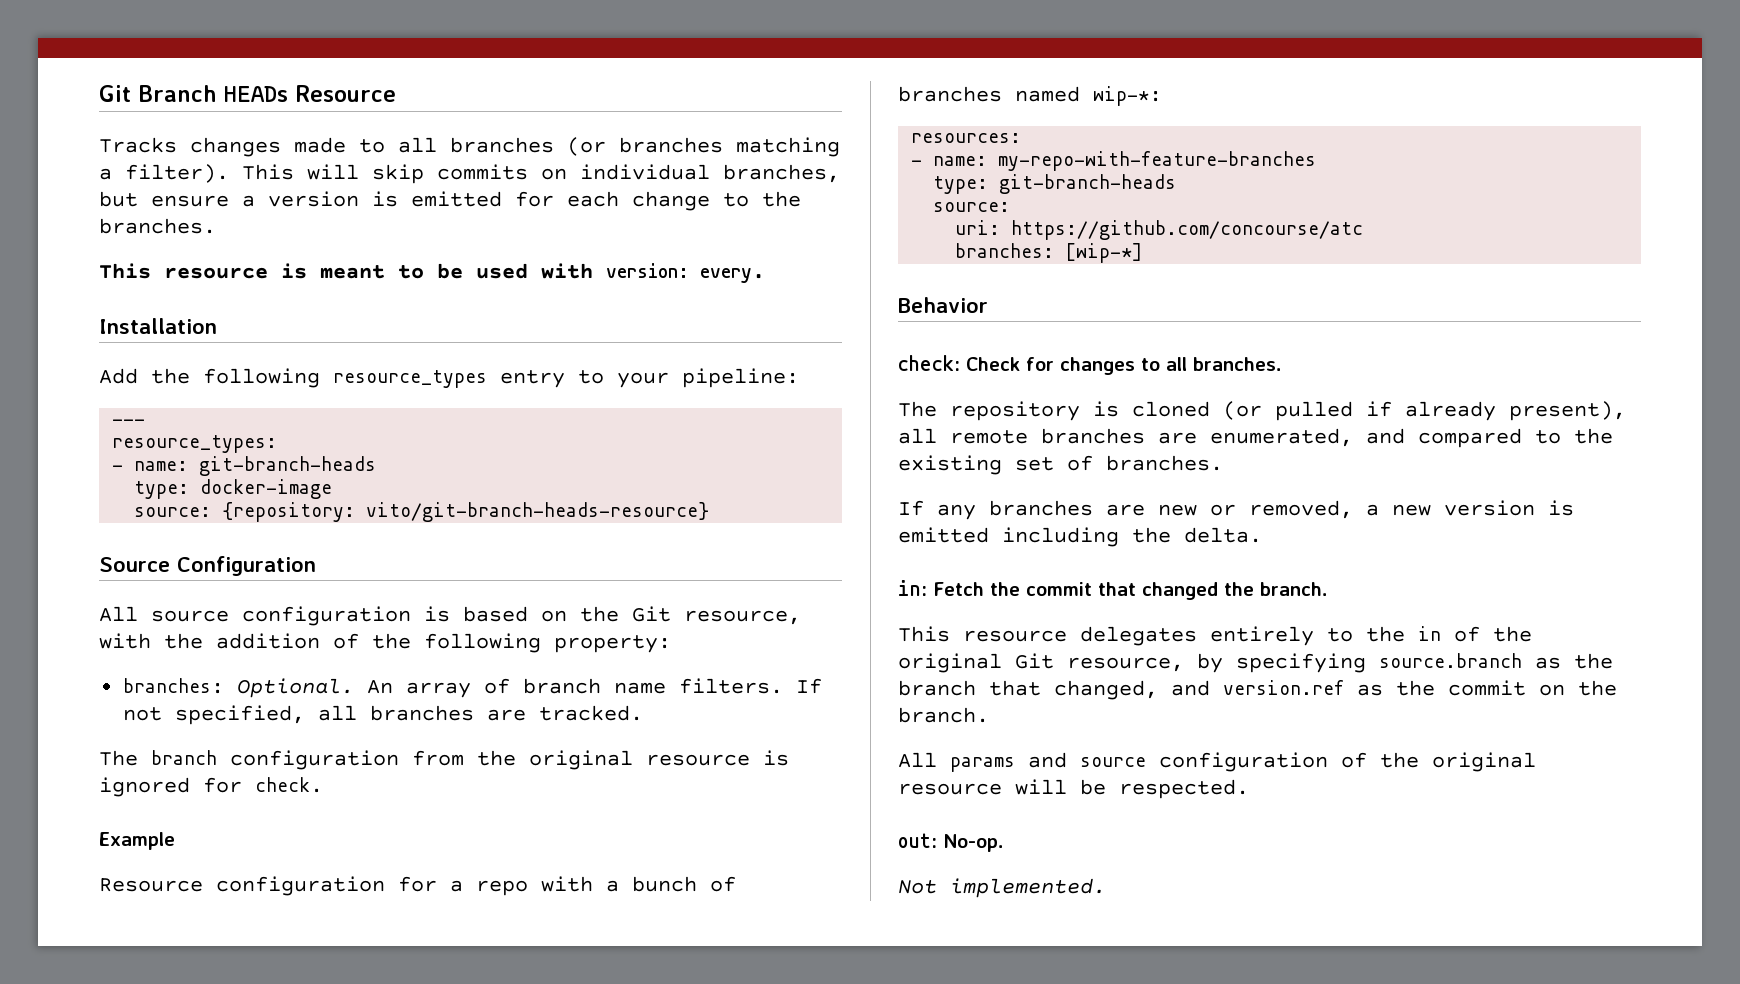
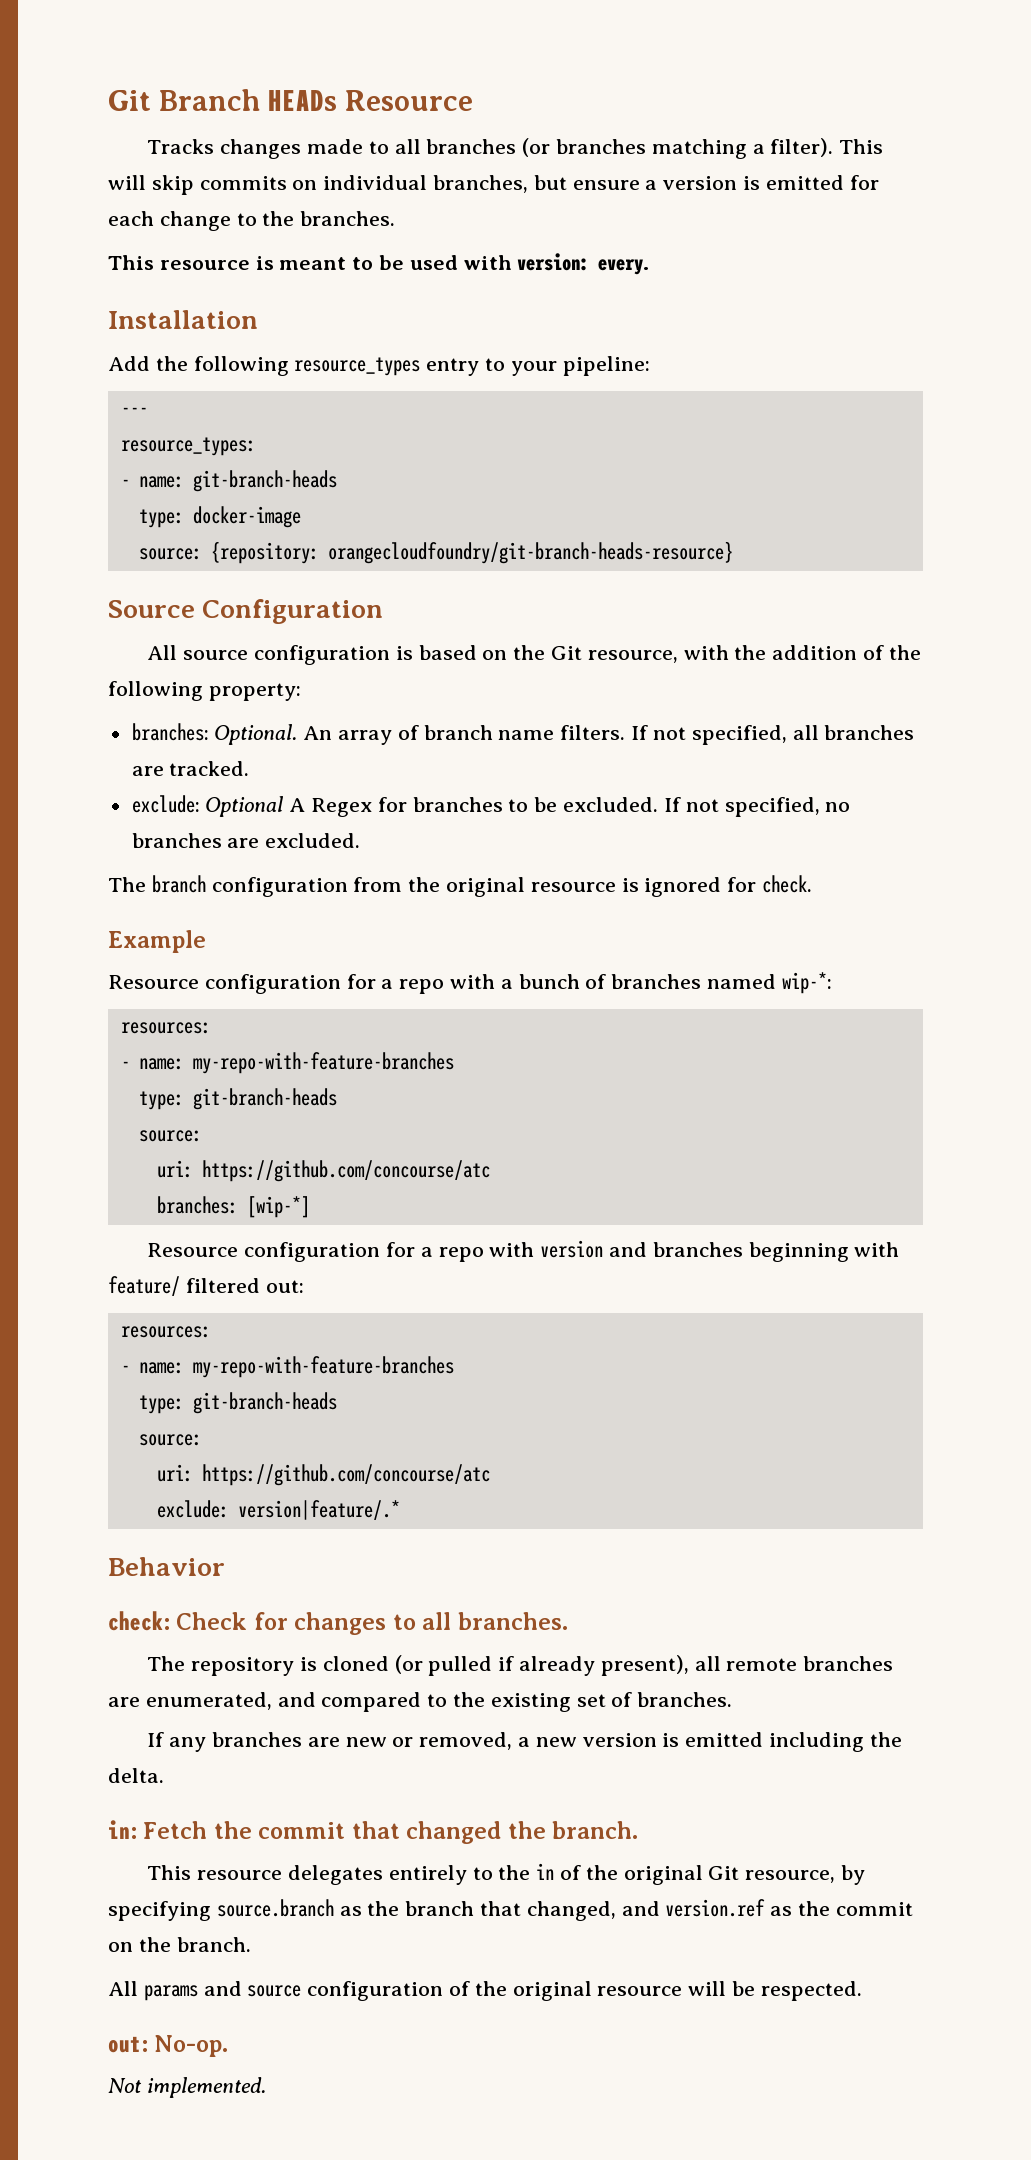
[366,502,710,522] vito/git-branch-heads-resource} -> [327,541,733,564] orangecloudfoundry/git-branch-heads-resource}
(644, 713) none -> [131,795,851,817] [131,833,361,848] // exclude: Optional A Regex for branches to be excluded. If not specified, no branches are excluded.
(1143, 253) none -> [147,1240,900,1262] [108,1276,304,1296] [120,1326,211,1338] [120,1356,454,1378] [138,1392,337,1414] [138,1434,202,1446] [156,1464,490,1486] [156,1500,400,1520] // Resource configuration for a repo with version and branches beginning with feature/ filtered out: // resources: // - name: my-repo-with-feature-branches // type: git-branch-heads // source: // uri: https://github.com/concourse/atc // exclude: version|feature/.*

